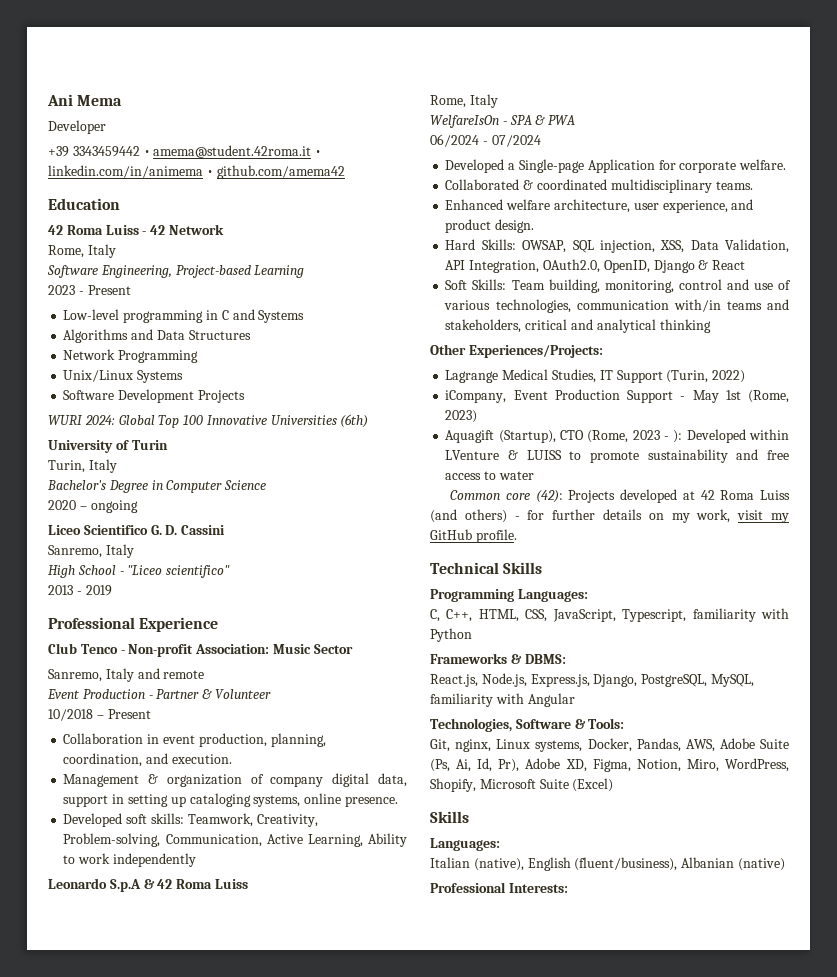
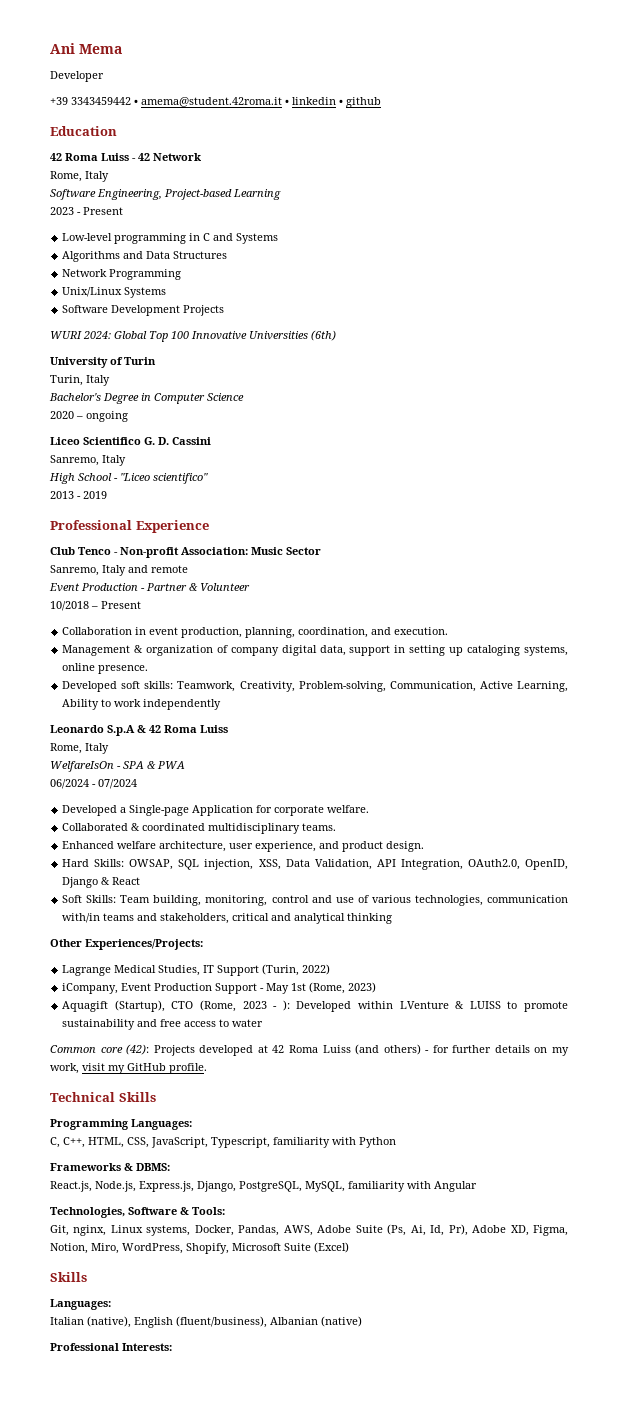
[48,165,345,179] linkedin.com/in/animema • github.com/amema42 -> [292,97,381,108] linkedin • github

